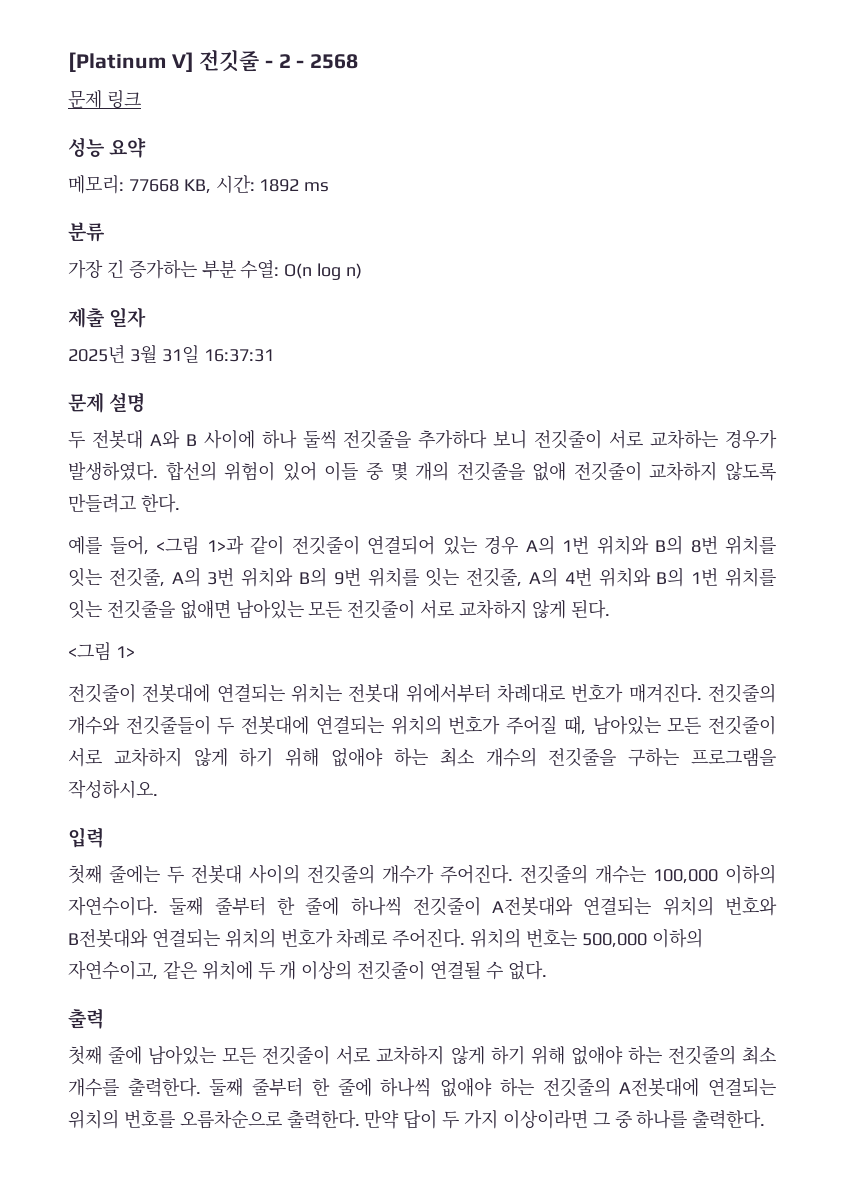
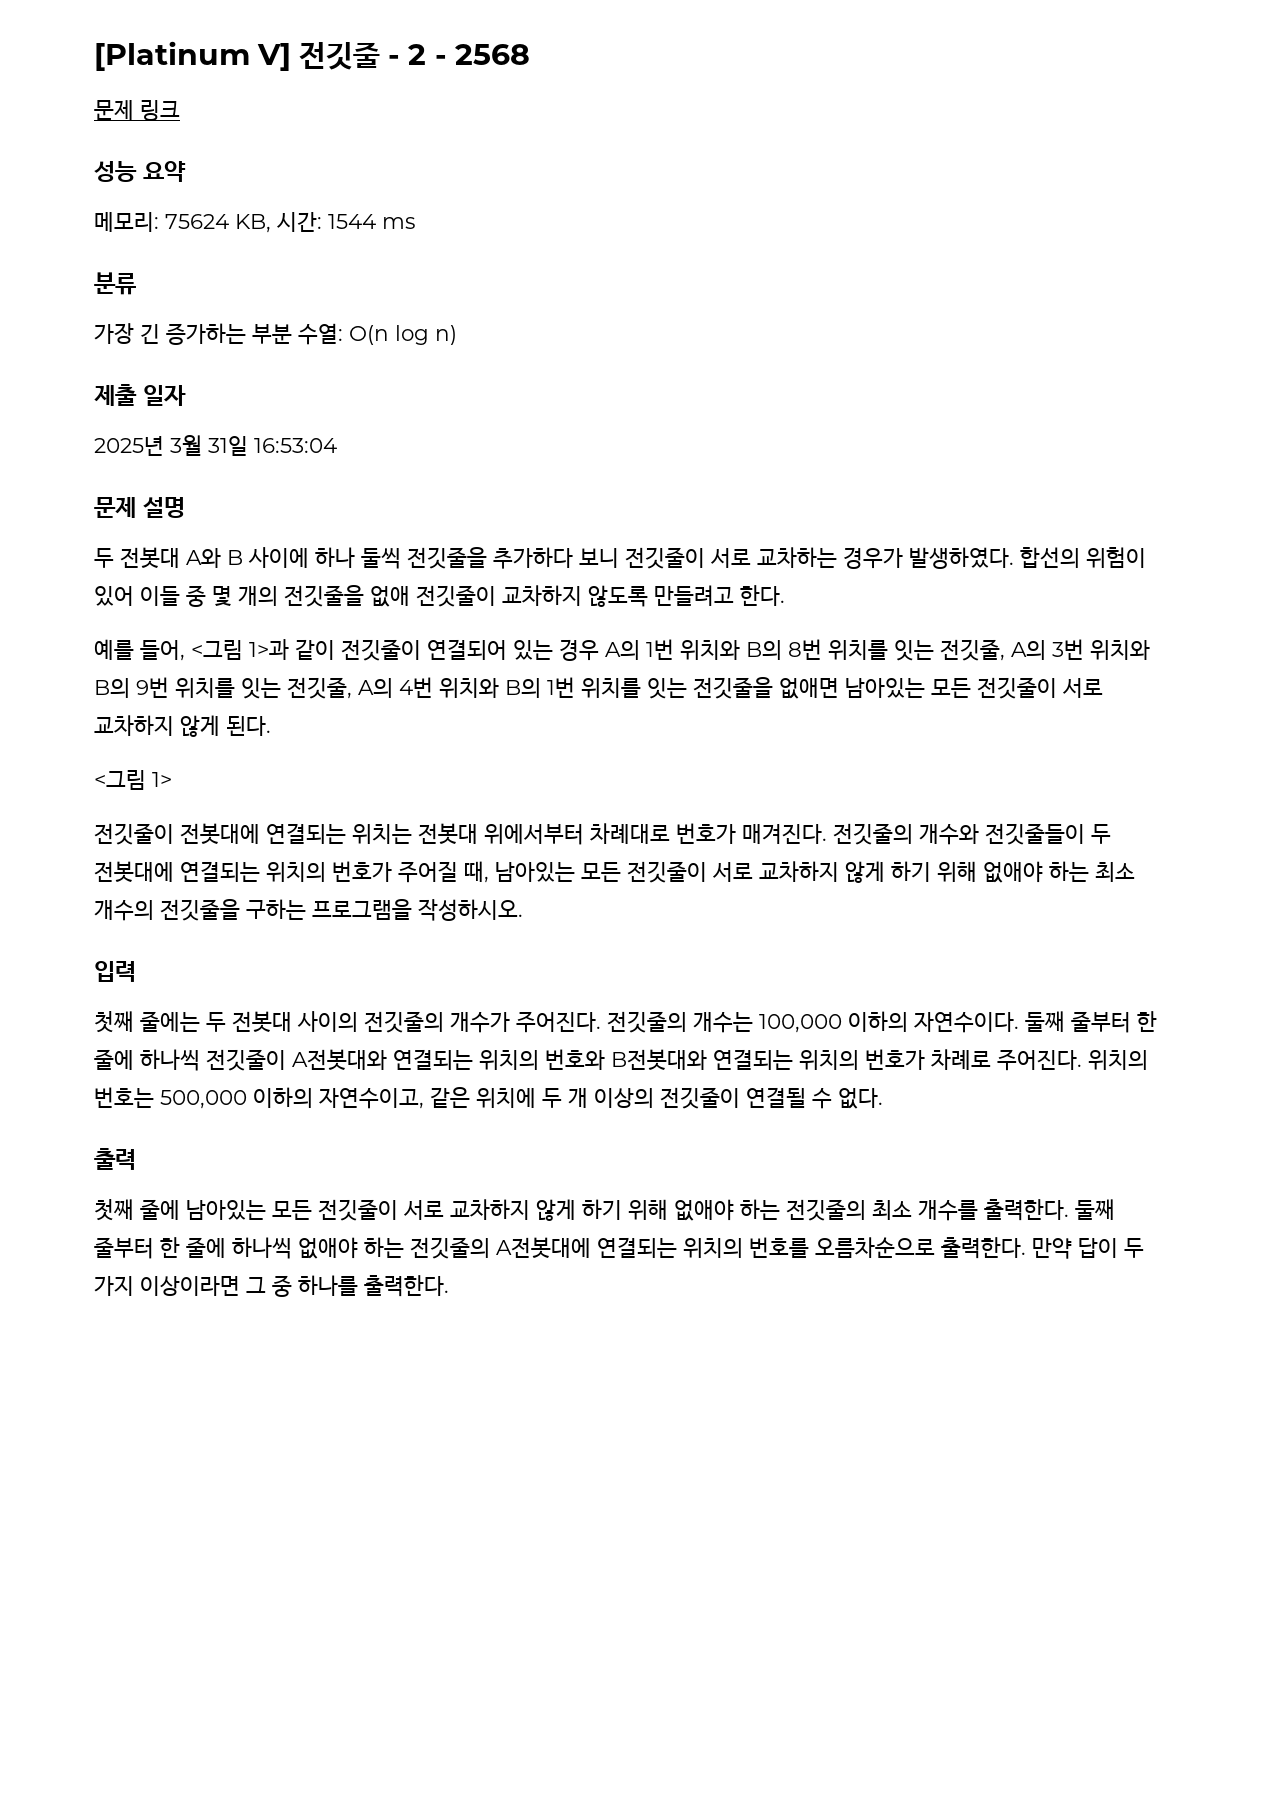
[128,179,179,192] 77668 -> [165,214,229,229] 75624
[259,179,300,192] 1892 -> [328,214,376,229] 1544
[203,349,274,362] 16:37:31 -> [254,438,337,453] 16:53:04

